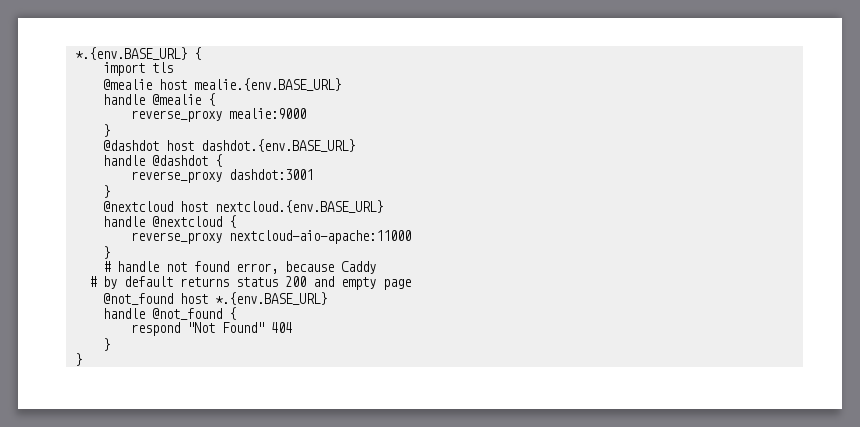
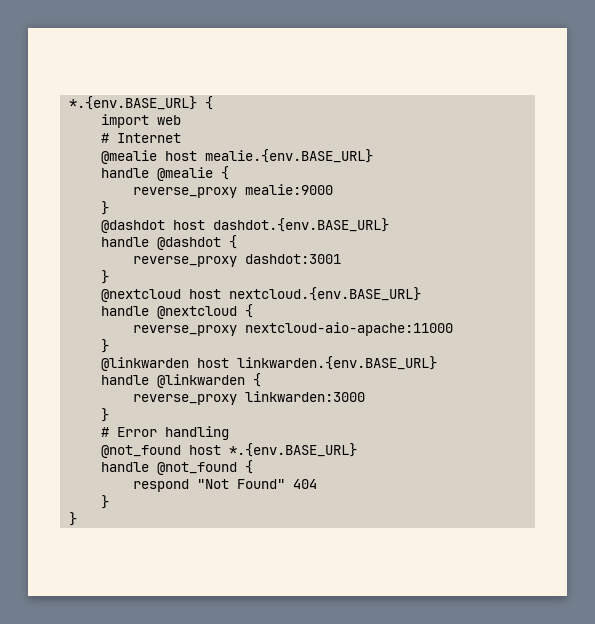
[151,62,173,73] tls -> [157,115,181,125] [101,133,181,143] web // # Internet
[102,261,376,274] [88,276,411,290] # handle not found error, because Caddy // # by default returns status 200 and empty page -> [101,356,437,371] [101,373,261,388] [133,391,365,405] [101,408,109,422] [101,426,229,440] @linkwarden host linkwarden.{env.BASE_URL} // handle @linkwarden { // reverse_proxy linkwarden:3000 // } // # Error handling

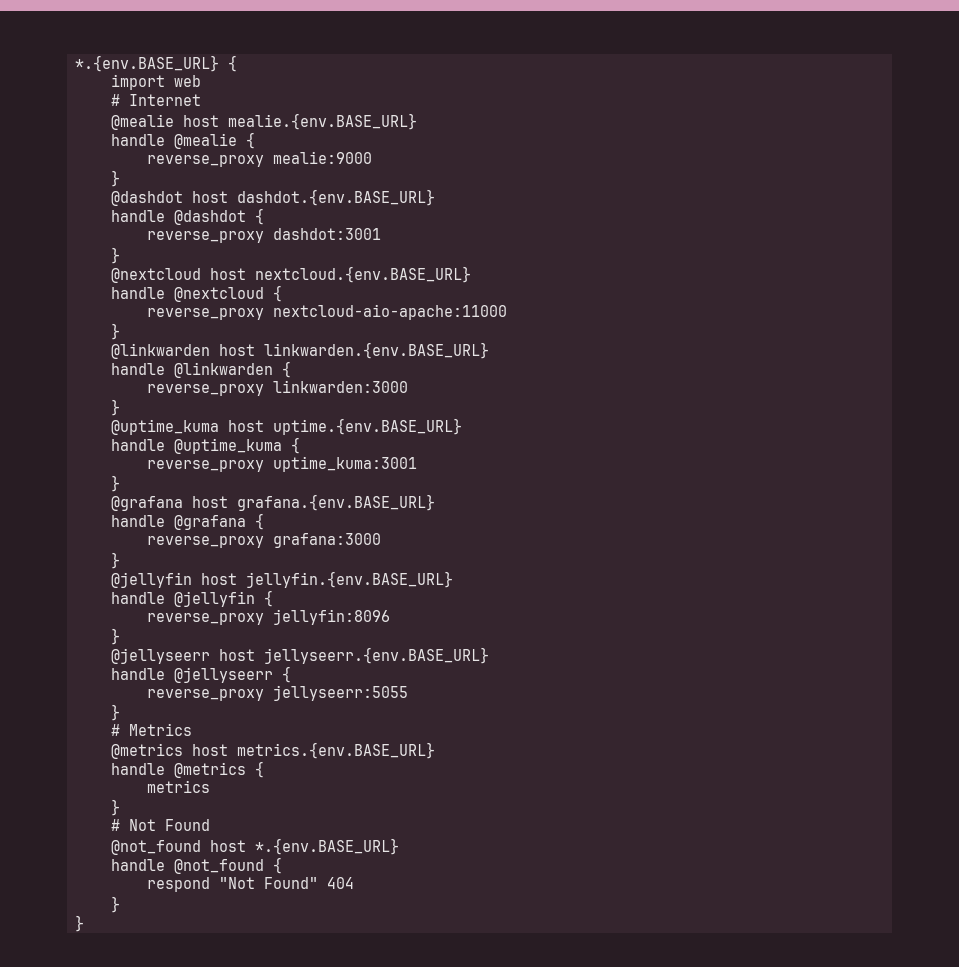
[101,426,229,440] # Error handling -> [111,418,463,435] [111,437,301,454] [147,456,418,472] [111,475,121,492] [111,494,436,511] [111,513,265,530] [147,533,382,548] [111,552,121,569] [111,571,454,588] [111,590,274,607] [147,609,391,625] [111,628,121,645] [111,647,490,664] [111,666,292,683] [147,685,409,701] [111,704,121,721] [111,723,193,736] [111,742,436,759] [111,761,265,778] [147,780,211,793] [111,799,121,816] [111,819,211,831] @uptime_kuma host uptime.{env.BASE_URL} // handle @uptime_kuma { // reverse_proxy uptime_kuma:3001 // } // @grafana host grafana.{env.BASE_URL} // handle @grafana { // reverse_proxy grafana:3000 // } // @jellyfin host jellyfin.{env.BASE_URL} // handle @jellyfin { // reverse_proxy jellyfin:8096 // } // @jellyseerr host jellyseerr.{env.BASE_URL} // handle @jellyseerr { // reverse_proxy jellyseerr:5055 // } // # Metrics // @metrics host metrics.{env.BASE_URL} // handle @metrics { // metrics // } // # Not Found

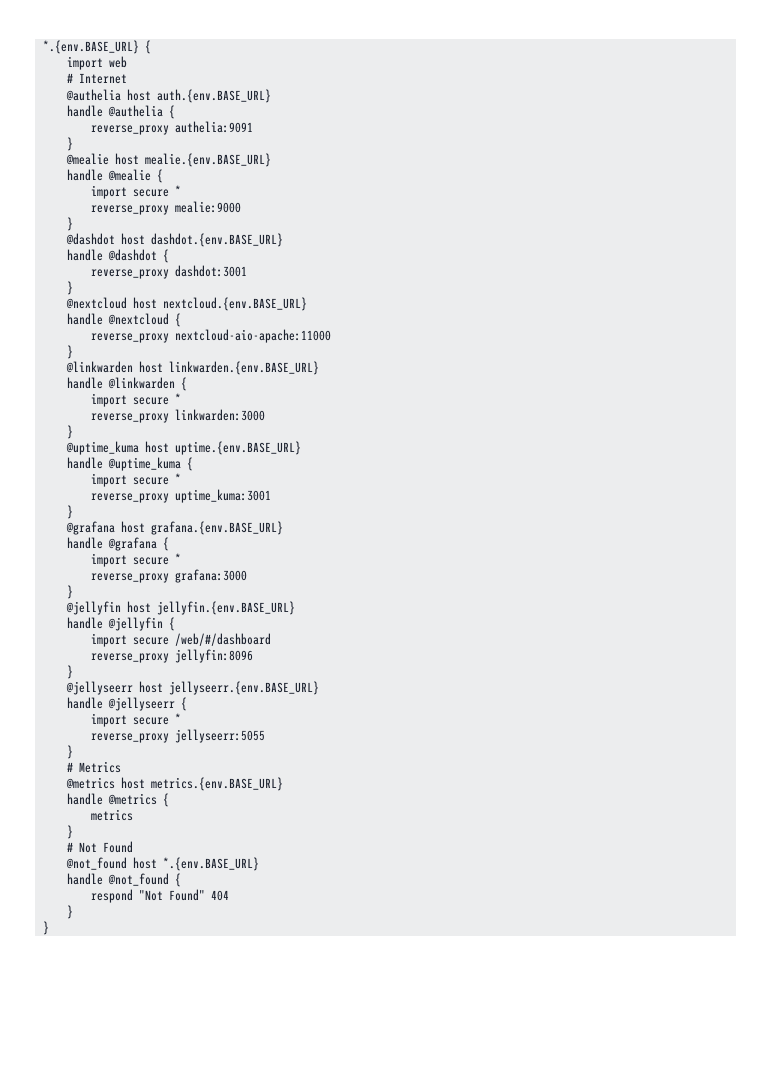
(202, 100) none -> [65,89,271,103] [66,105,175,119] [90,121,253,135] [66,137,73,151] // @authelia host auth.{env.BASE_URL} // handle @authelia { // reverse_proxy authelia:9091 // }
(256, 140) none -> [90,185,181,199] // import secure *
(292, 369) none -> [90,393,181,407] // import secure *
(301, 445) none -> [90,473,181,487] // import secure *
(265, 521) none -> [90,553,181,567] // import secure *
(274, 598) none -> [90,633,271,647] // import secure /web/#/dashboard
(292, 674) none -> [90,713,181,727] // import secure *

